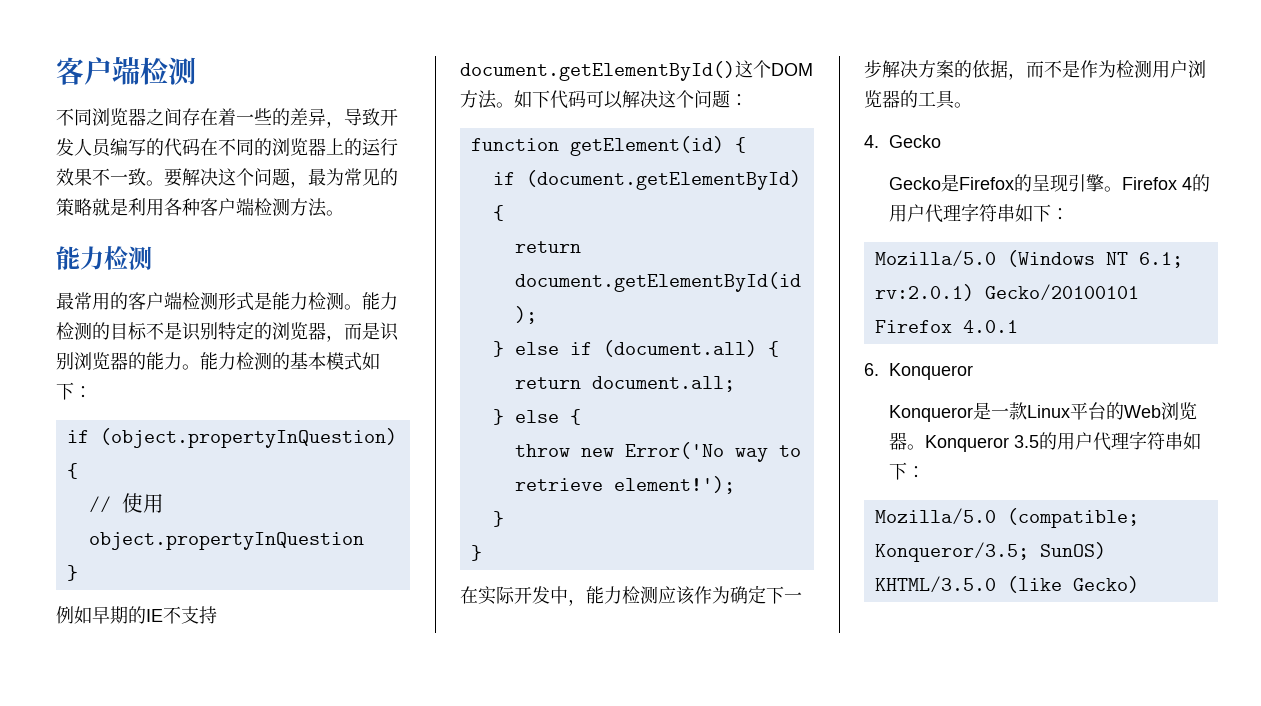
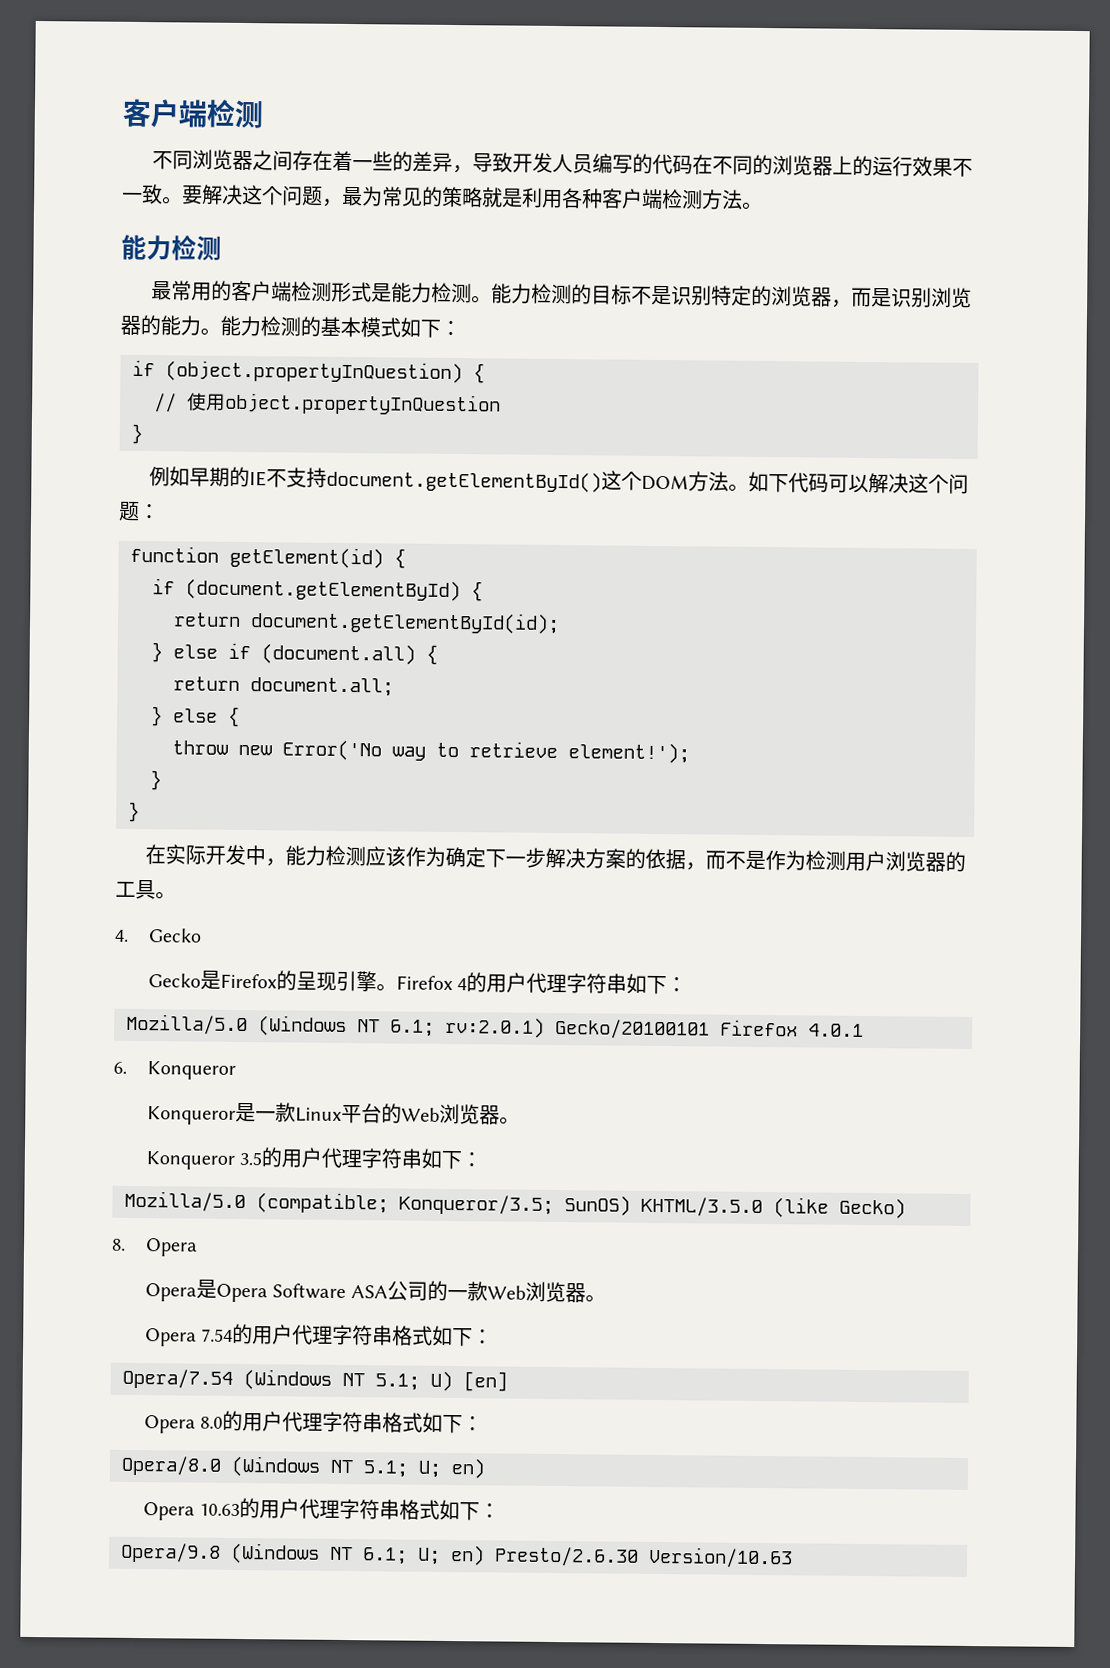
(925, 447) none -> (520, 1120) //
(1139, 584) none -> [111,1238,198,1257] [144,1279,606,1303] [144,1323,494,1347] [122,1368,508,1392] [143,1410,484,1434] [121,1455,486,1479] [142,1498,501,1521] [120,1542,793,1569] // 8. Opera // Opera是Opera Software ASA公司的一款Web浏览器。 // Opera 7.54的用户代理字符串格式如下： // Opera/7.54 (Windows NT 5.1; U) [en] // Opera 8.0的用户代理字符串格式如下： // Opera/8.0 (Windows NT 5.1; U; en) // Opera 10.63的用户代理字符串格式如下： // Opera/9.8 (Windows NT 6.1; U; en) Presto/2.6.30 Version/10.63

